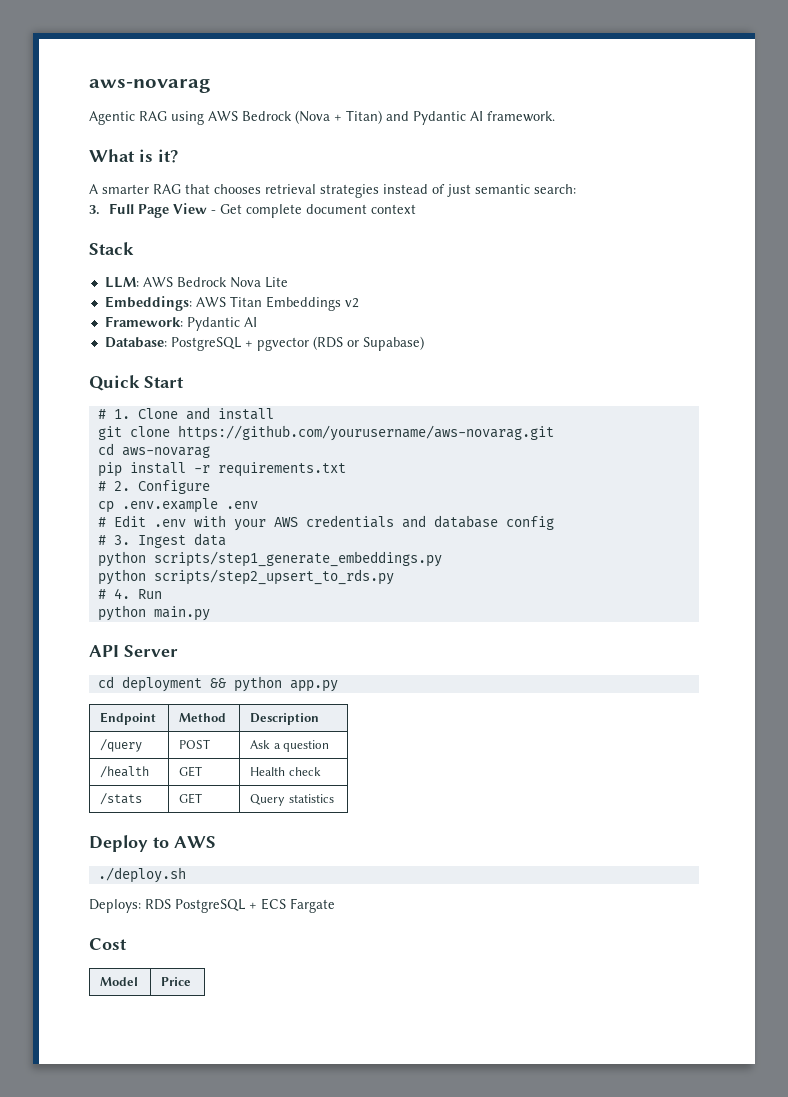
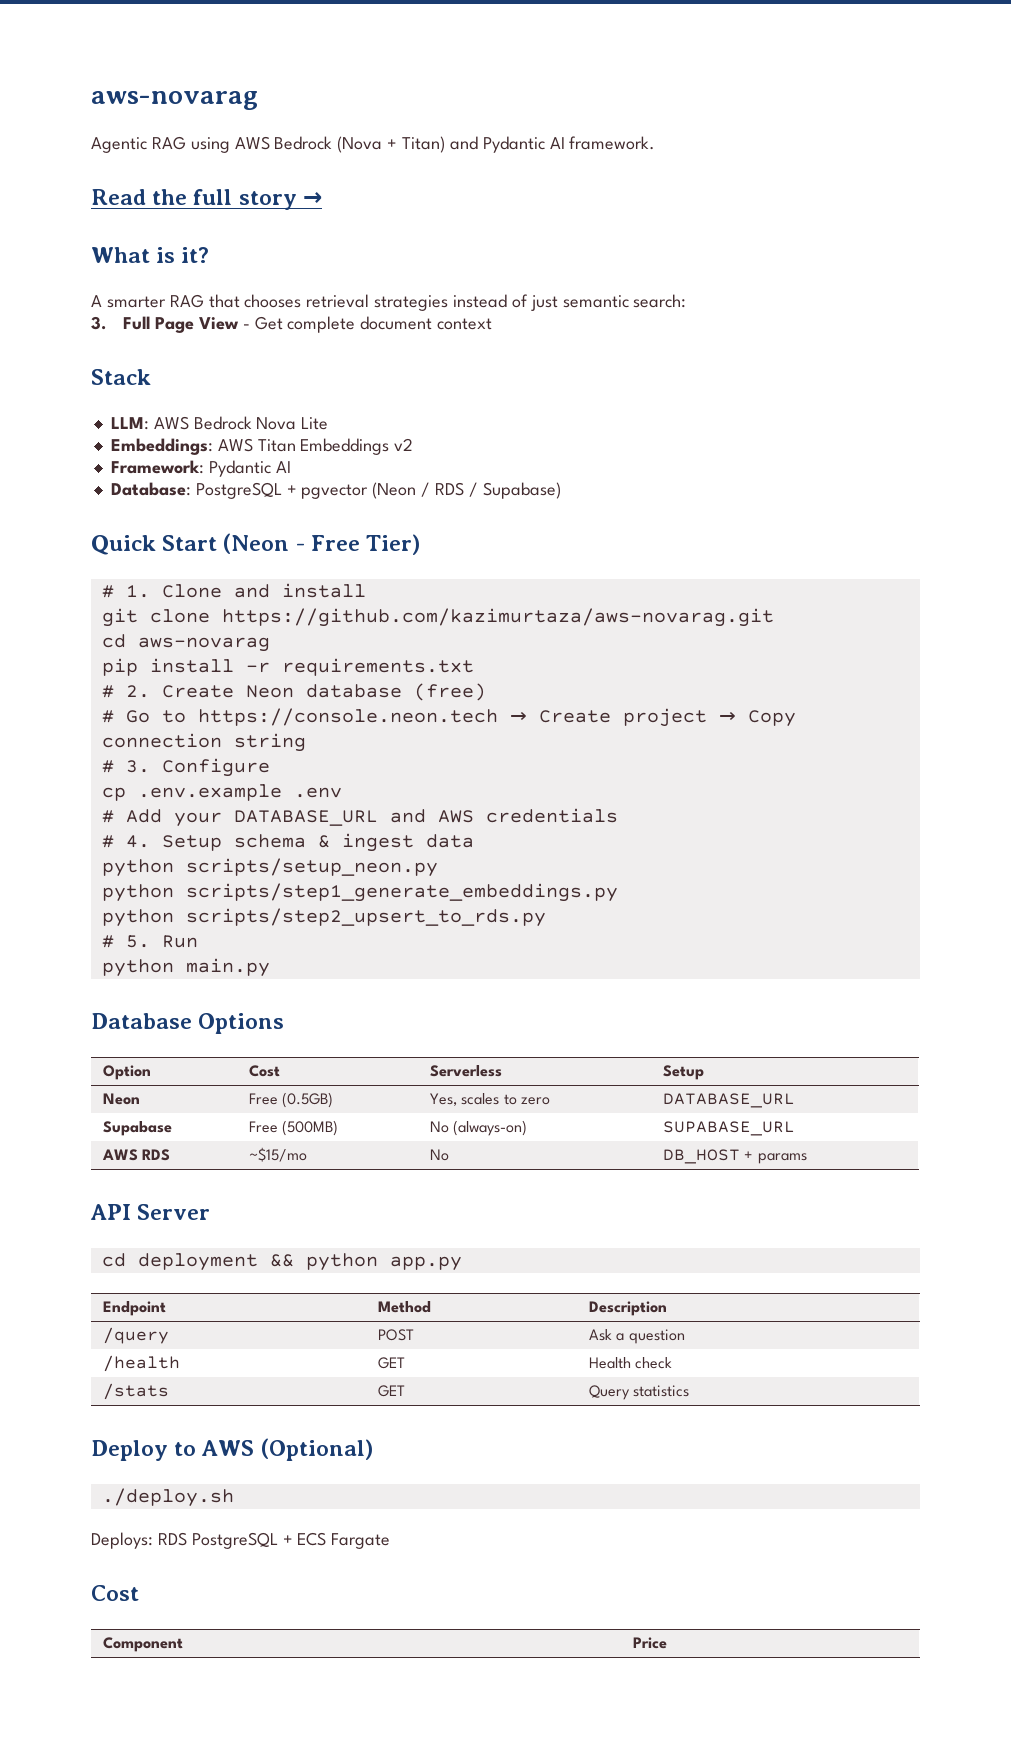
(555, 116) none -> [91,189,322,210] // Read the full story →
[312,336,359,350] (RDS or -> [372,482,478,499] (Neon / RDS /
(184, 382) none -> [223,533,421,555] (Neon - Free Tier)
[177,425,554,441] https://github.com/yourusername/aws-novarag.git -> [221,608,774,627] https://github.com/kazimurtaza/aws-novarag.git
(130, 486) none -> [161,683,486,701] [101,708,796,727] [101,733,306,752] [101,760,150,773] Create Neon database (free) // # Go to https://console.neon.tech → Create project → Copy connection string // # 3.
[113,515,554,531] [97,535,186,548] Edit .env with your AWS credentials and database config // # 3. Ingest -> [125,808,618,827] [101,833,414,852] Add your DATABASE_URL and AWS credentials // # 4. Setup schema & ingest
(226, 539) none -> [101,858,438,877] // python scripts/setup_neon.py
[113,588,130,599] 4. -> [125,935,150,948] 5.
(210, 613) none -> [91,1013,285,1034] [102,1065,151,1080] [248,1065,280,1077] [429,1065,502,1077] [662,1065,704,1080] [102,1093,140,1105] [248,1092,334,1108] [429,1093,550,1106] [662,1093,795,1108] [102,1121,172,1136] [248,1120,339,1136] [429,1120,528,1136] [662,1121,795,1136] [101,1149,171,1161] [248,1147,307,1162] [429,1149,449,1161] [662,1149,807,1164] // Database Options // Option | Cost | Serverless | Setup // Neon | Free (0.5GB) | Yes, scales to zero | DATABASE_URL // Supabase | Free (500MB) | No (always-on) | SUPABASE_URL // AWS RDS | ~$15/mo | No | DB_HOST + params
(216, 842) none -> [260,1438,373,1461] (Optional)
[100,977,139,986] Model -> [102,1637,183,1652] Component

